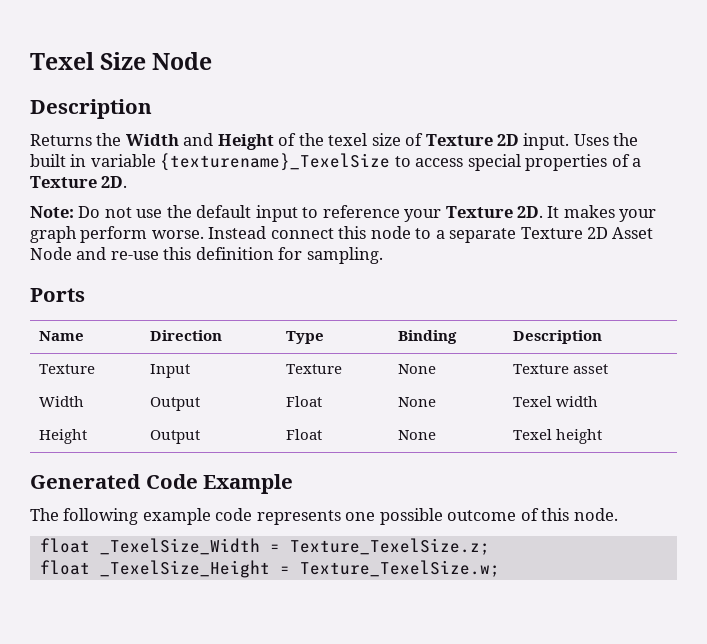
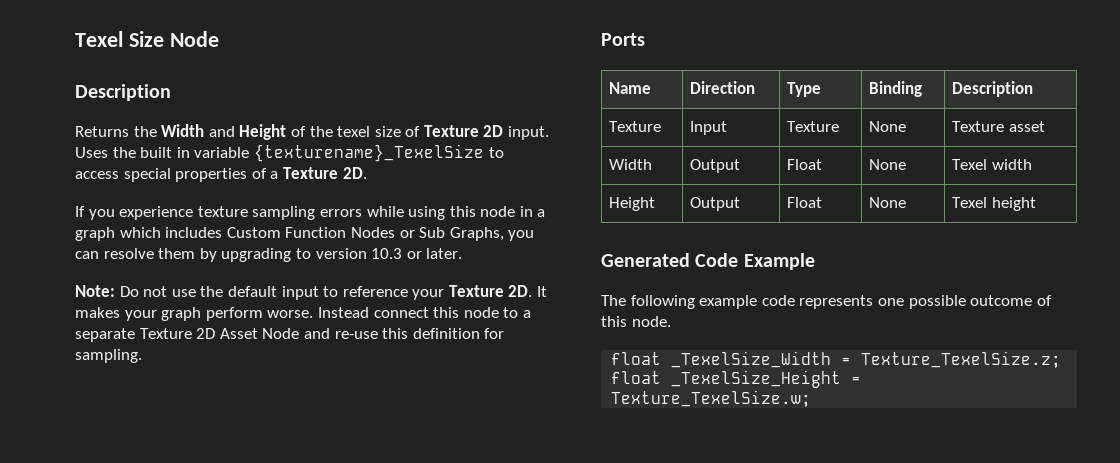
(128, 182) none -> [75,206,546,220] [75,227,535,241] [75,248,463,262] // If you experience texture sampling errors while using this node in a graph which includes Custom Function Nodes or Sub Graphs, you can resolve them by upgrading to version 10.3 or later.

